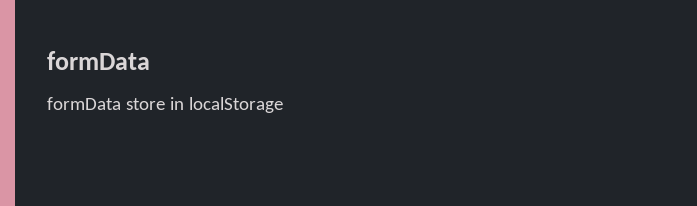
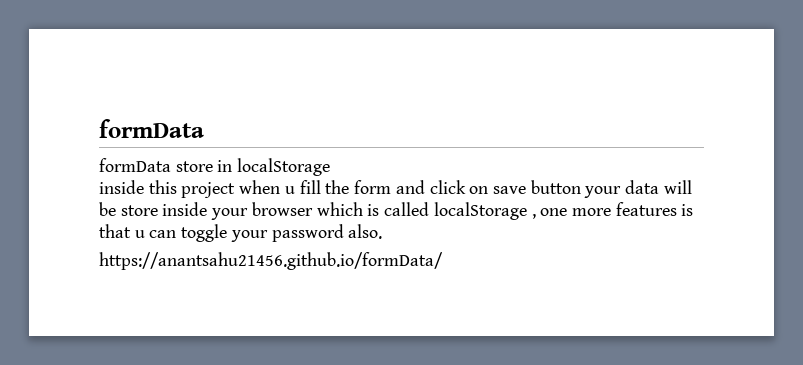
(283, 105) none -> [99,180,692,198] [99,202,694,220] [99,224,383,242] [99,252,443,270] // inside this project when u fill the form and click on save button your data will be store inside your browser which is called localStorage , one more features is that u can toggle your password also. // https://anantsahu21456.github.io/formData/

